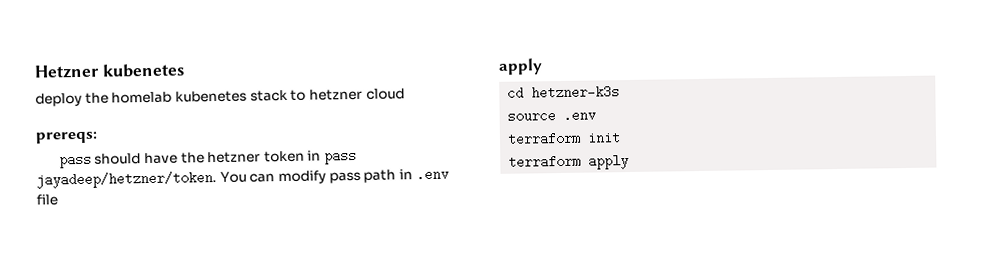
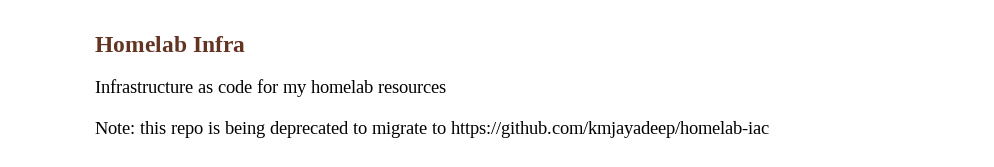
[34,63,185,79] [35,88,405,107] [35,131,98,144] [58,148,358,169] [36,167,449,189] [36,194,58,206] [498,58,543,75] [507,85,621,100] [507,108,597,123] [507,131,622,146] [508,154,630,170] Hetzner kubenetes // deploy the homelab kubenetes stack to hetzner cloud // prereqs: // pass should have the hetzner token in pass jayadeep/hetzner/token. You can modify pass path in .env file // apply // cd hetzner-k3s // source .env // terraform init // terraform apply -> [95,36,246,52] [95,79,446,97] [95,121,769,138] Homelab Infra // Infrastructure as code for my homelab resources // Note: this repo is being deprecated to migrate to https://github.com/kmjayadeep/homelab-iac

